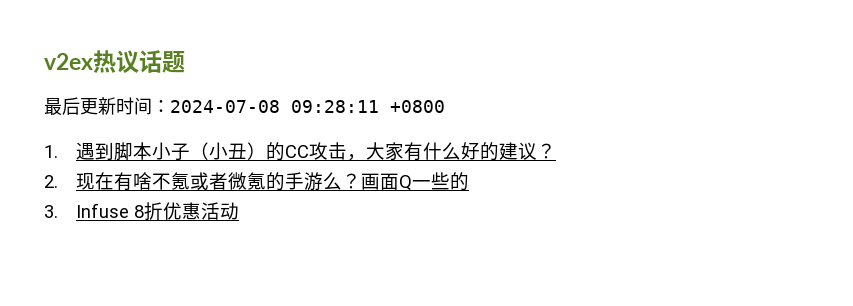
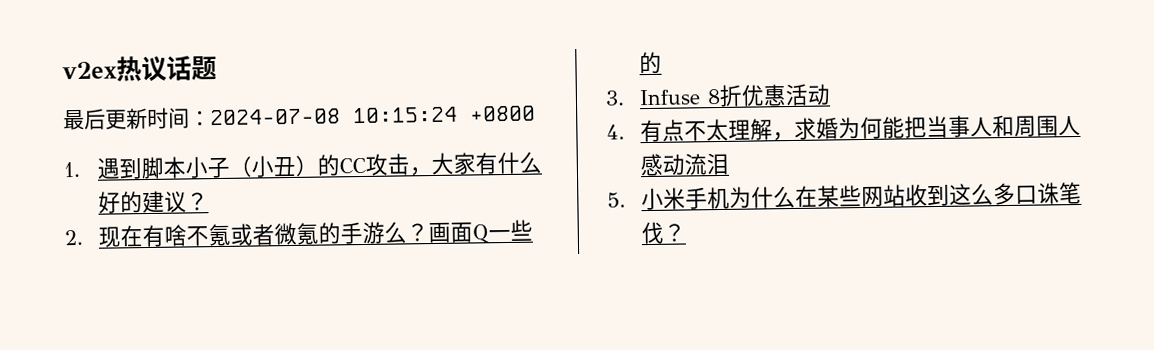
[291,100,379,113] 09:28:11 -> [353,106,458,124] 10:15:24
(240, 211) none -> [606,114,1081,143] [639,152,730,177] [607,181,1082,211] [640,221,686,245] // 4.有点不太理解，求婚为何能把当事人和周围人感动流泪 // 5.小米手机为什么在某些网站收到这么多口诛笔伐？

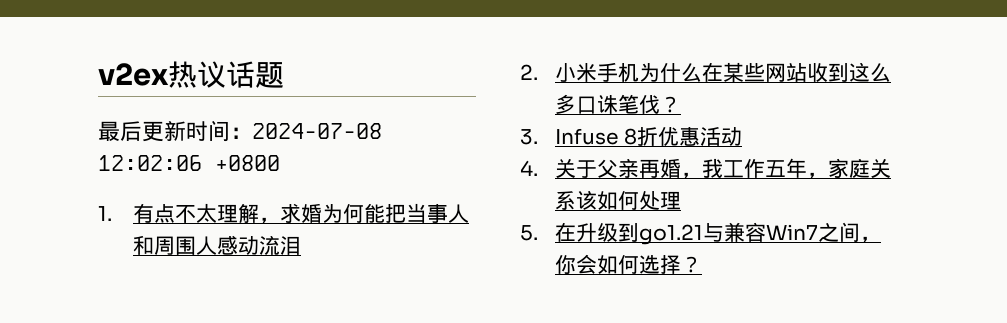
[353,106,458,124] 10:15:24 -> [98,155,202,171] 12:02:06
[96,151,542,180] [97,190,209,214] [64,219,533,248] [638,51,662,75] [605,83,831,108] [606,124,625,140] 遇到脚本小子（小丑）的CC攻击，大家有什么好的建议？ // 2.现在有啥不氪或者微氪的手游么？画面Q一些的 // 3. Infuse 8折优惠活动 // 4. -> (112, 213) none
[607,192,626,208] 5. -> [520,64,538,80] 2.
(686, 232) none -> [520,127,743,146] [520,158,891,179] [554,190,681,210] [520,222,881,245] [554,254,702,274] // 3. Infuse 8折优惠活动 // 4.关于父亲再婚，我工作五年，家庭关系该如何处理 // 5.在升级到go1.21与兼容Win7之间，你会如何选择？

